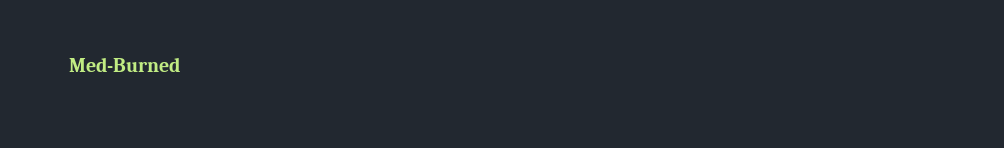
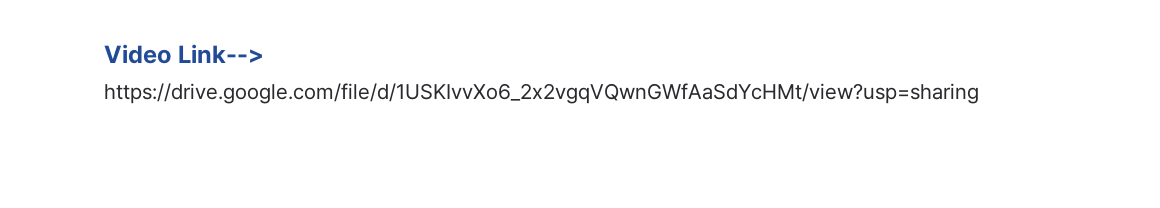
[69,57,180,72] Med-Burned -> [104,44,264,64] [104,83,979,104] Video Link--> // https://drive.google.com/file/d/1USKIvvXo6_2x2vgqVQwnGWfAaSdYcHMt/view?usp=sharing

